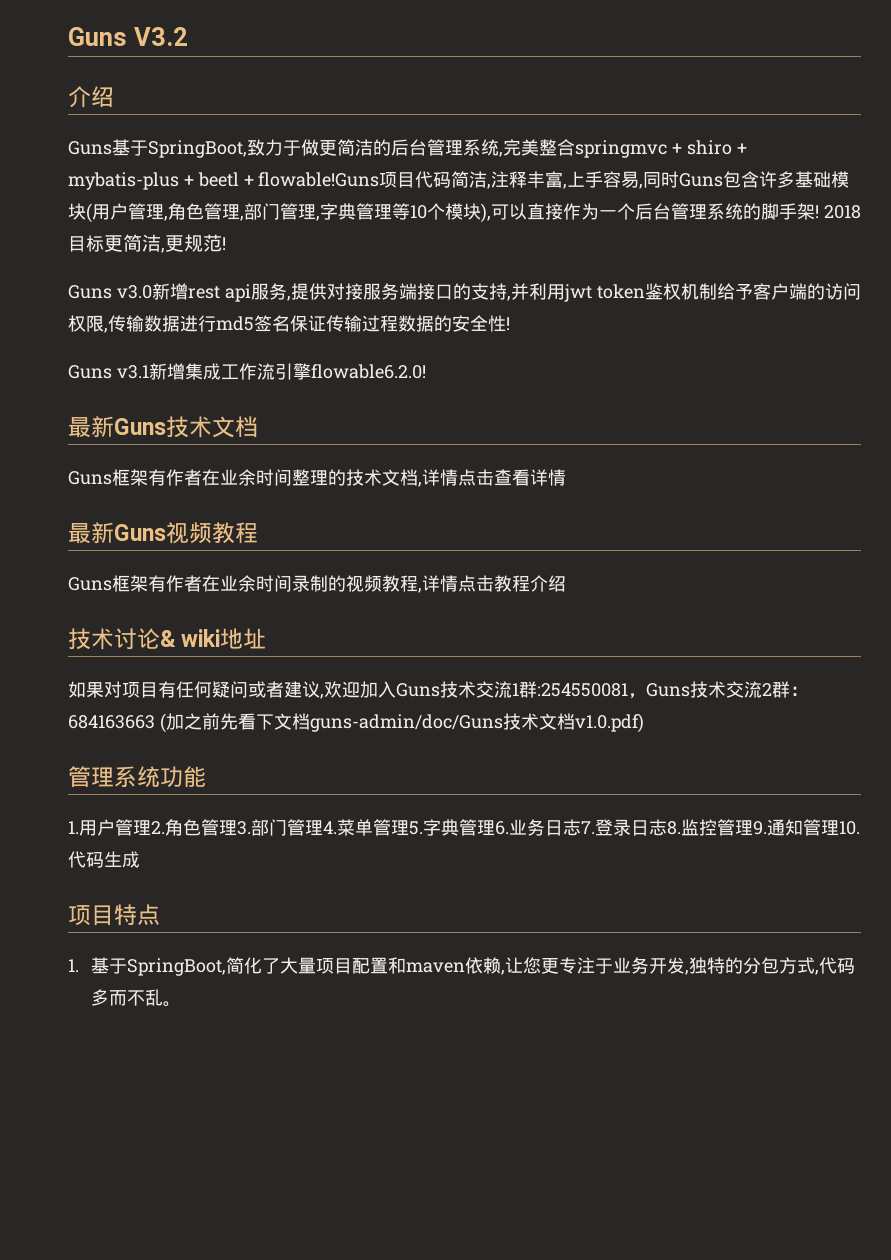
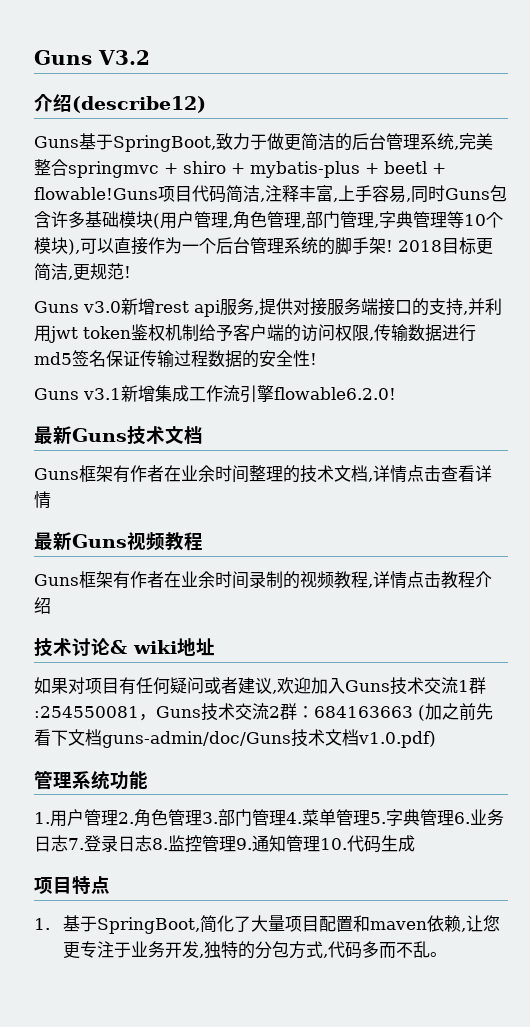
(114, 97) none -> [72,96,206,113] (describe12)

